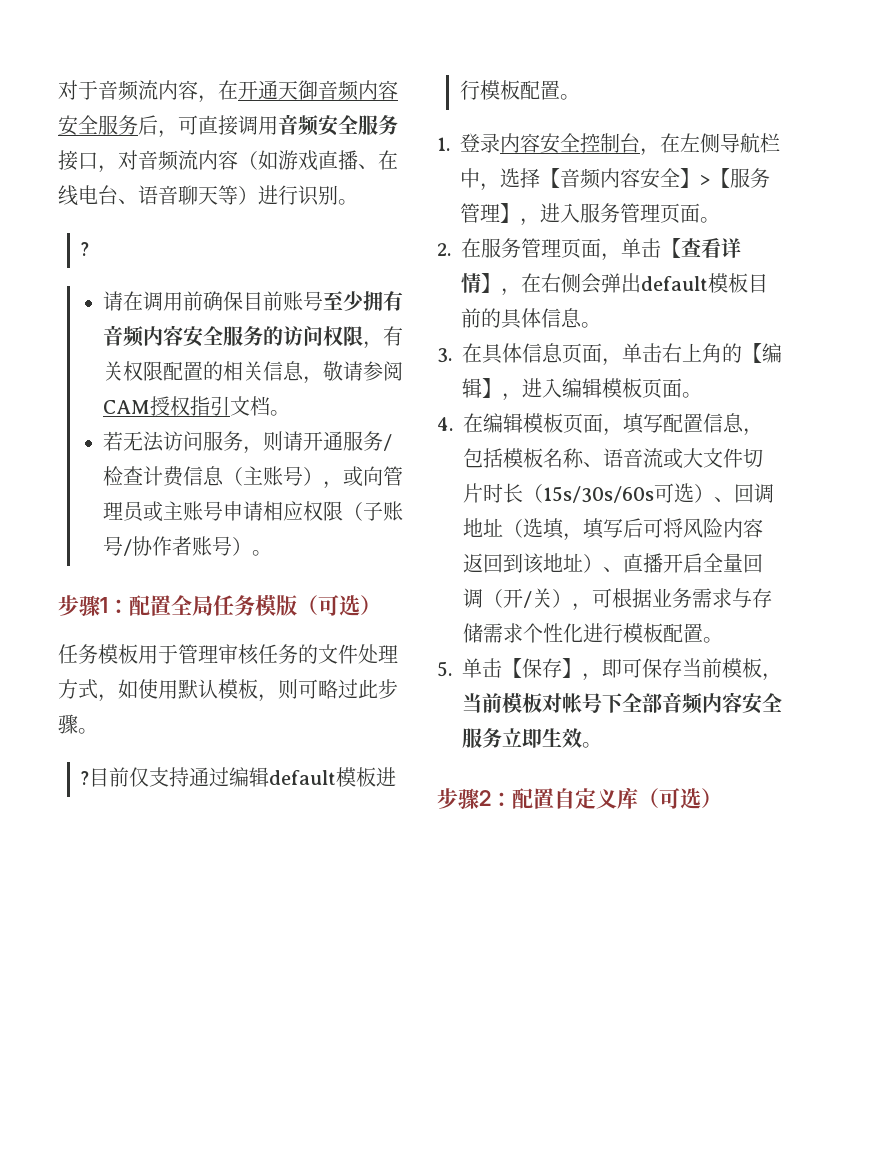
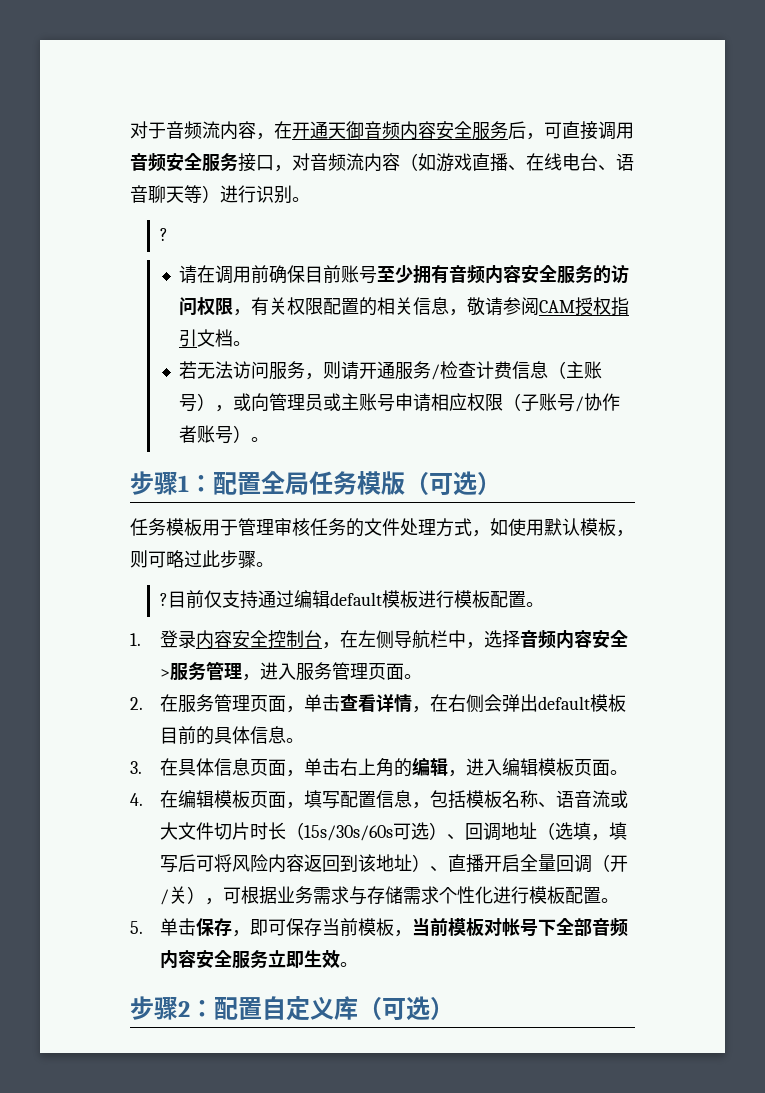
[540,168,770,189] [460,203,520,223] 【音频内容安全】>【服务管理】 -> [519,630,628,649] [159,661,242,681] 音频内容安全>服务管理
[661,238,681,258] 【 -> (340, 703) none
[481,273,501,293] 】 -> (412, 703) none
[742,343,782,363] [462,378,502,398] 【编辑】 -> [411,757,448,776] 编辑
[502,658,582,678] 【保存】 -> [195,918,232,936] 保存

